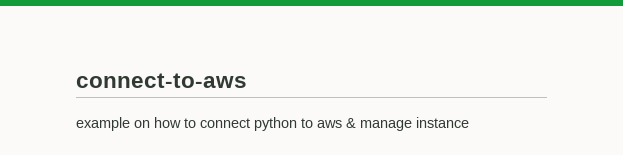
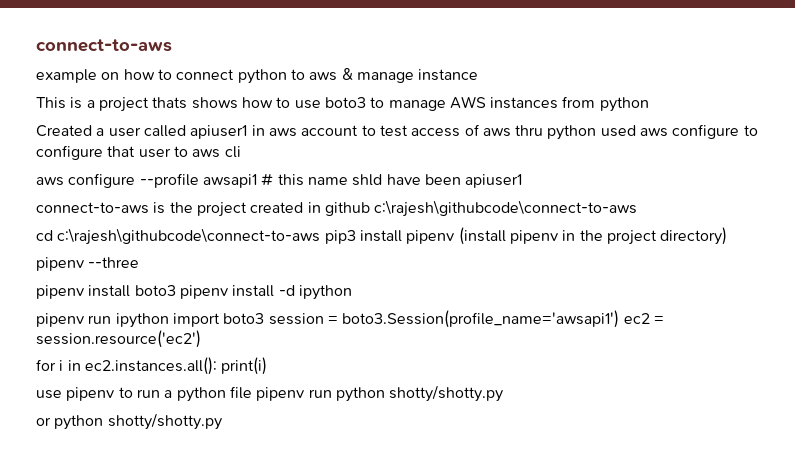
(469, 122) none -> [36,96,649,112] [36,124,758,140] [36,145,241,160] [36,173,523,188] [36,200,638,217] [36,227,728,245] [36,257,140,271] [36,285,352,300] [36,310,664,328] [36,330,201,348] [36,357,268,375] [36,385,504,402] [36,413,222,430] // This is a project thats shows how to use boto3 to manage AWS instances from python // Created a user called apiuser1 in aws account to test access of aws thru python used aws configure to configure that user to aws cli // aws configure --profile awsapi1 # this name shld have been apiuser1 // connect-to-aws is the project created in github c:\rajesh\githubcode\connect-to-aws // cd c:\rajesh\githubcode\connect-to-aws pip3 install pipenv (install pipenv in the project directory) // pipenv --three // pipenv install boto3 pipenv install -d ipython // pipenv run ipython import boto3 session = boto3.Session(profile_name='awsapi1') ec2 = session.resource('ec2') // for i in ec2.instances.all(): print(i) // use pipenv to run a python file pipenv run python shotty/shotty.py // or python shotty/shotty.py

